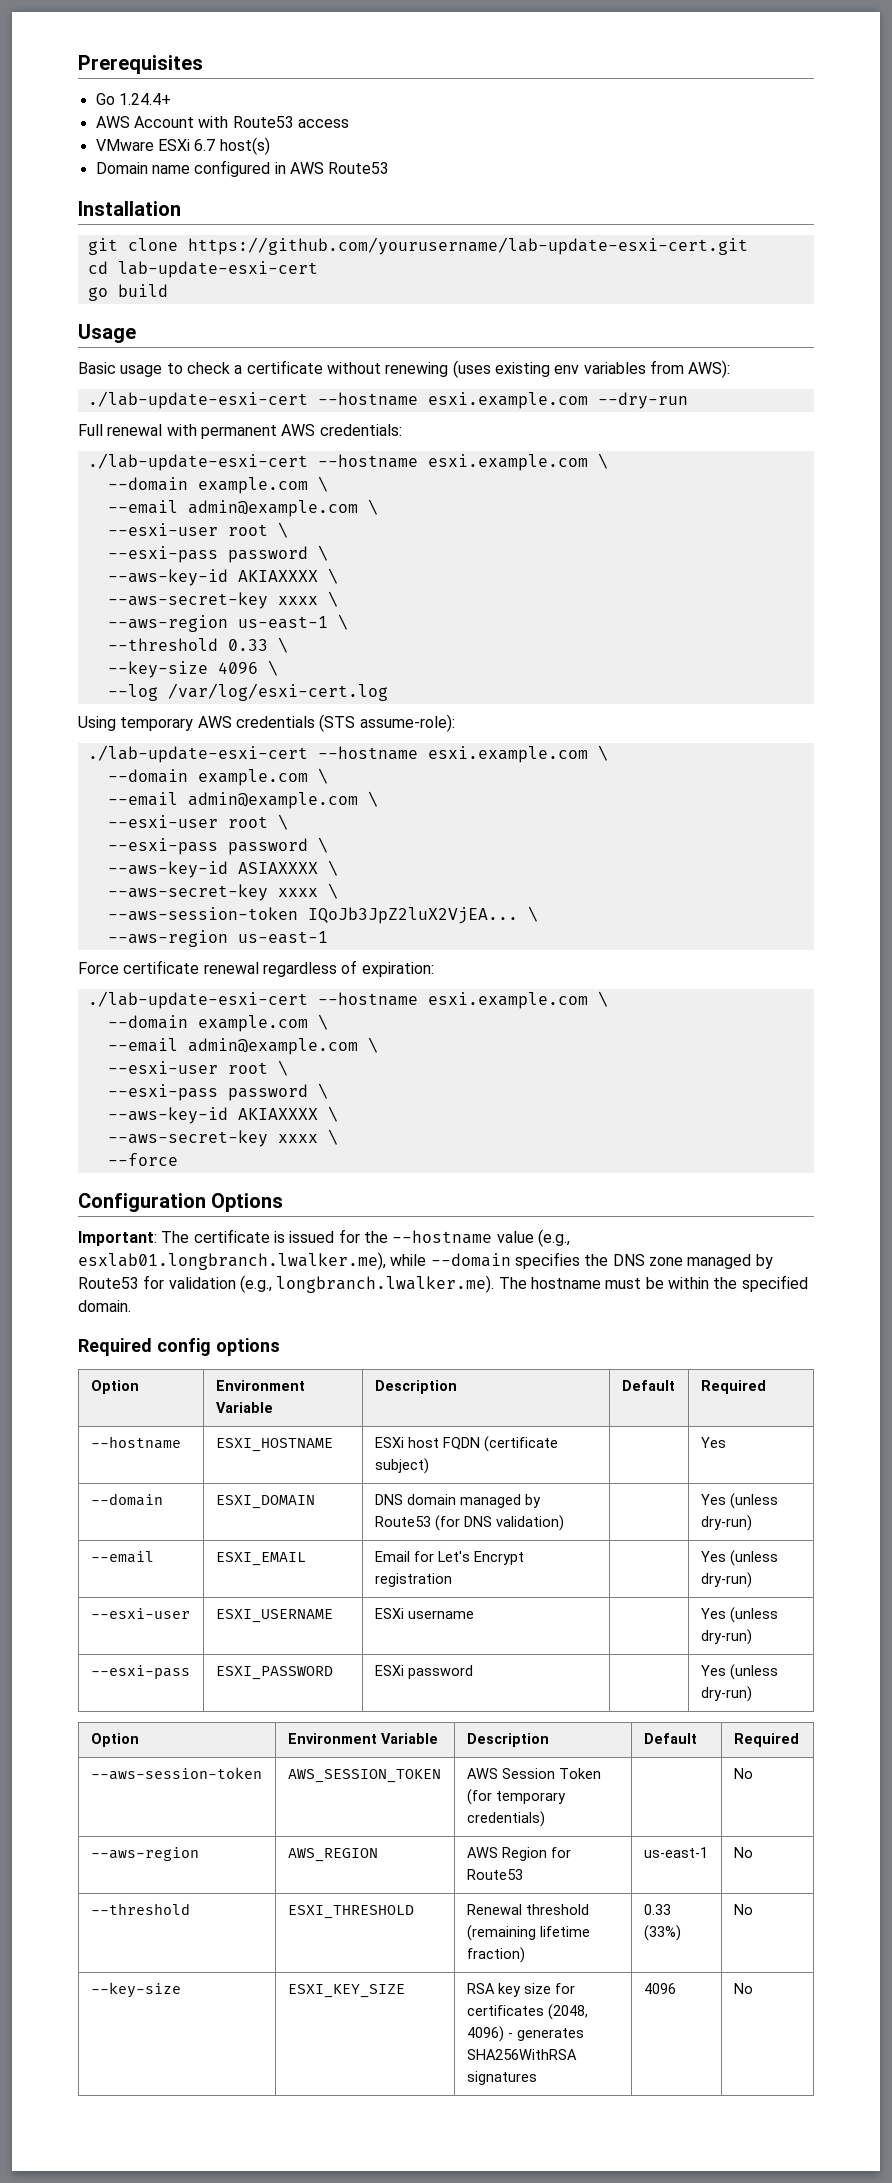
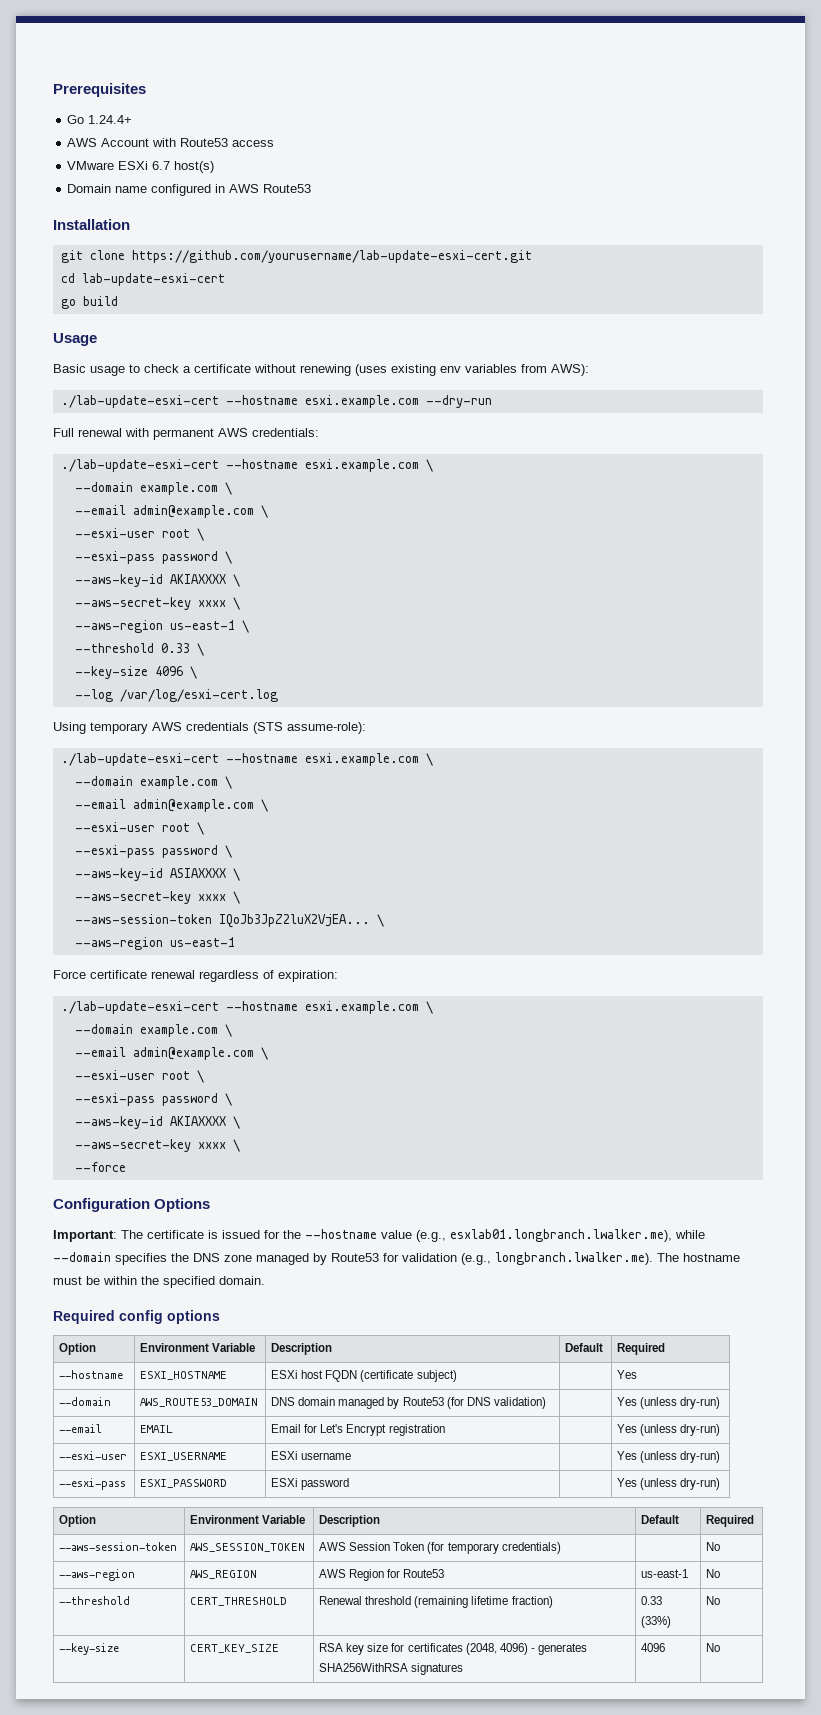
[215,1495,315,1509] ESXI_DOMAIN -> [140,1398,259,1407] AWS_ROUTE53_DOMAIN
[215,1552,306,1566] ESXI_EMAIL -> [140,1425,174,1433] EMAIL
[287,1905,414,1919] ESXI_THRESHOLD -> [190,1597,288,1606] CERT_THRESHOLD
[287,1984,405,1998] ESXI_KEY_SIZE -> [190,1644,280,1653] CERT_KEY_SIZE

